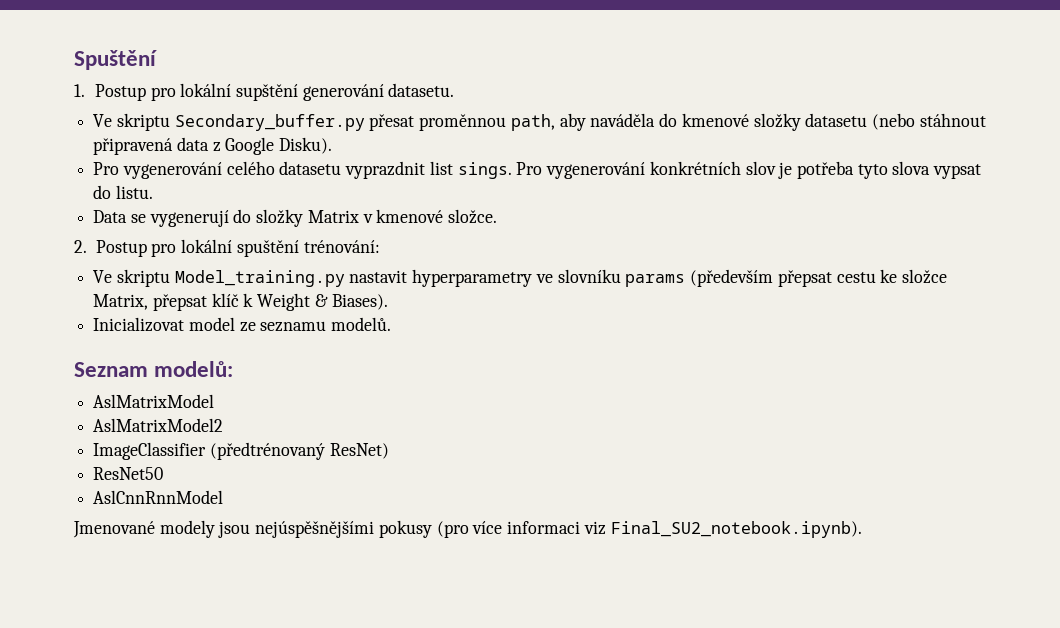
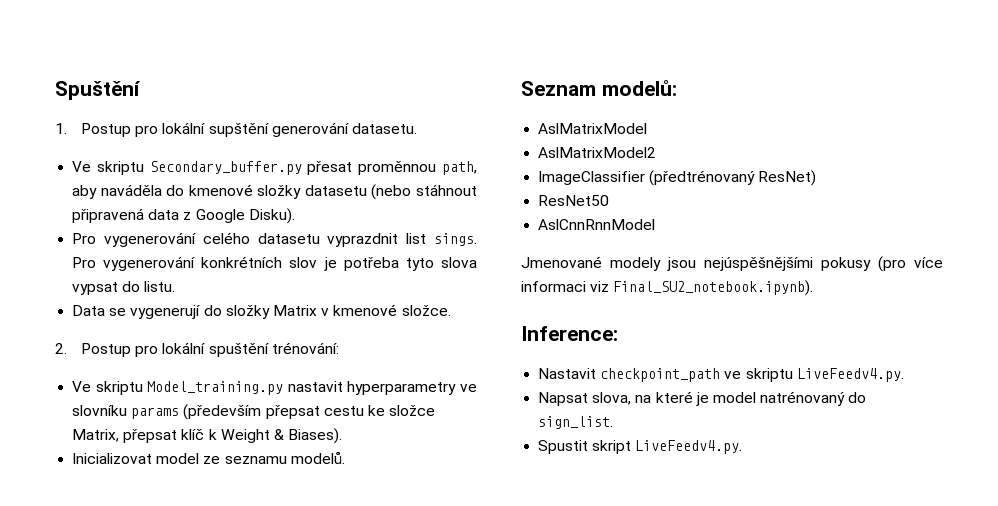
(862, 529) none -> [521,326,618,341] [538,368,904,382] [538,391,867,406] [538,416,614,429] [538,440,743,454] // Inference: // Nastavit checkpoint_path ve skriptu LiveFeedv4.py. // Napsat slova, na které je model natrénovaný do sign_list. // Spustit skript LiveFeedv4.py.

